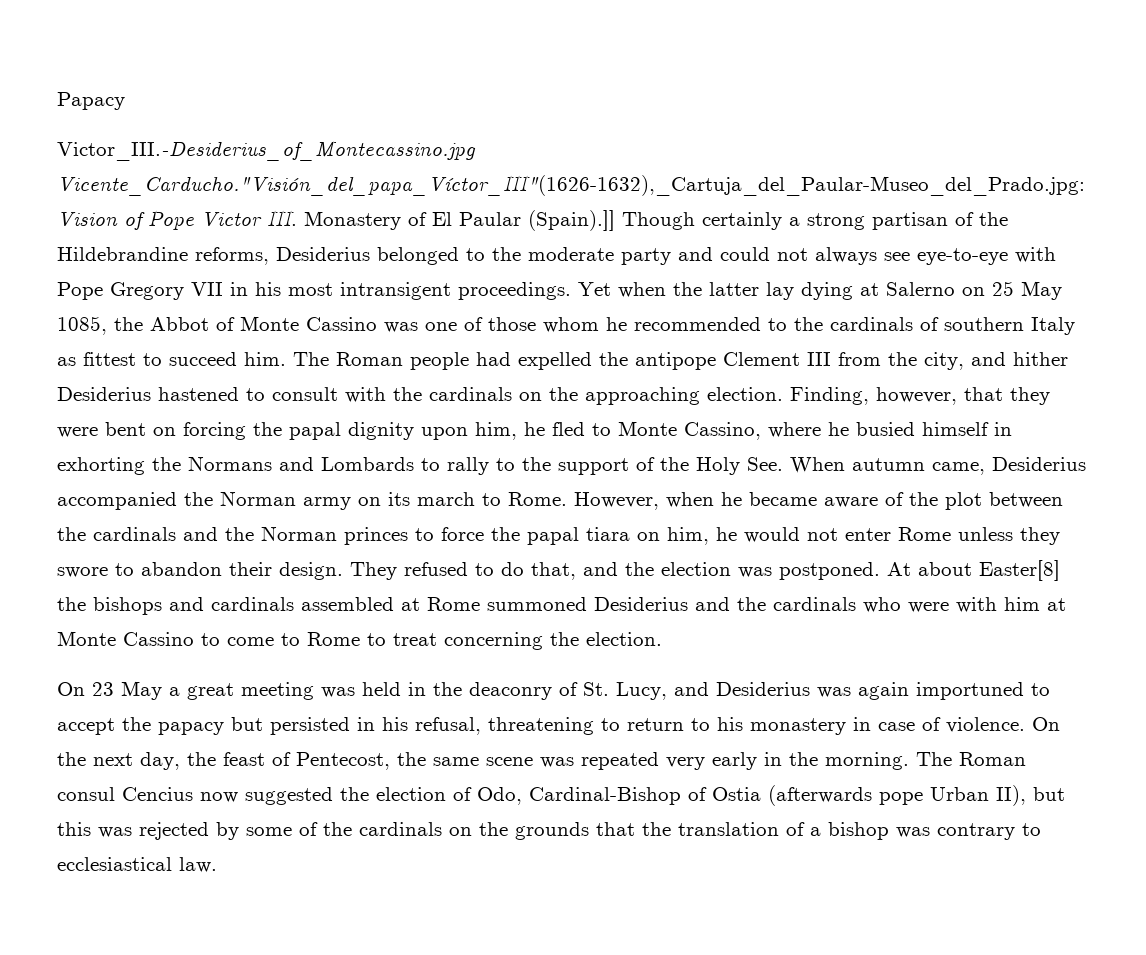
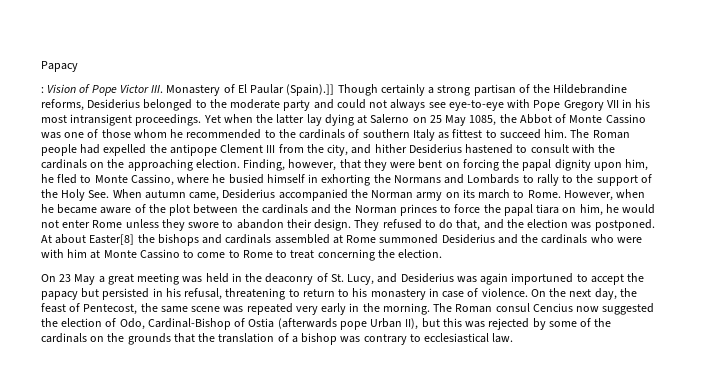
[57,141,476,161] [57,175,1085,196] Victor_III.-Desiderius_of_Montecassino.jpg Vicente_Carducho."Visión_del_papa_Víctor_III"(1626-1632),_Cartuja_del_Paular-Museo_del_Prado.jpg: -> [41,87,44,93] :

